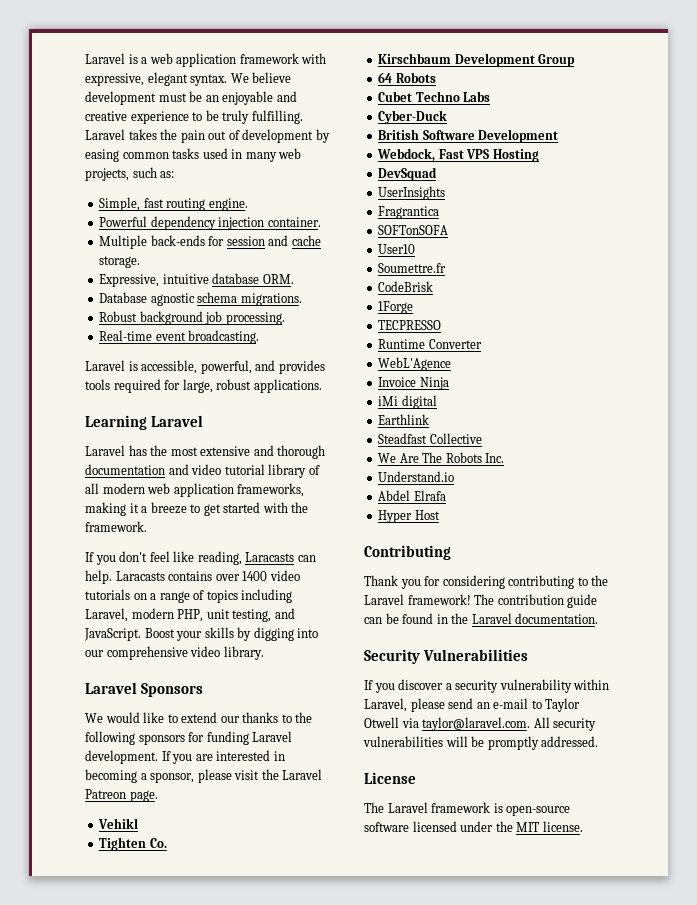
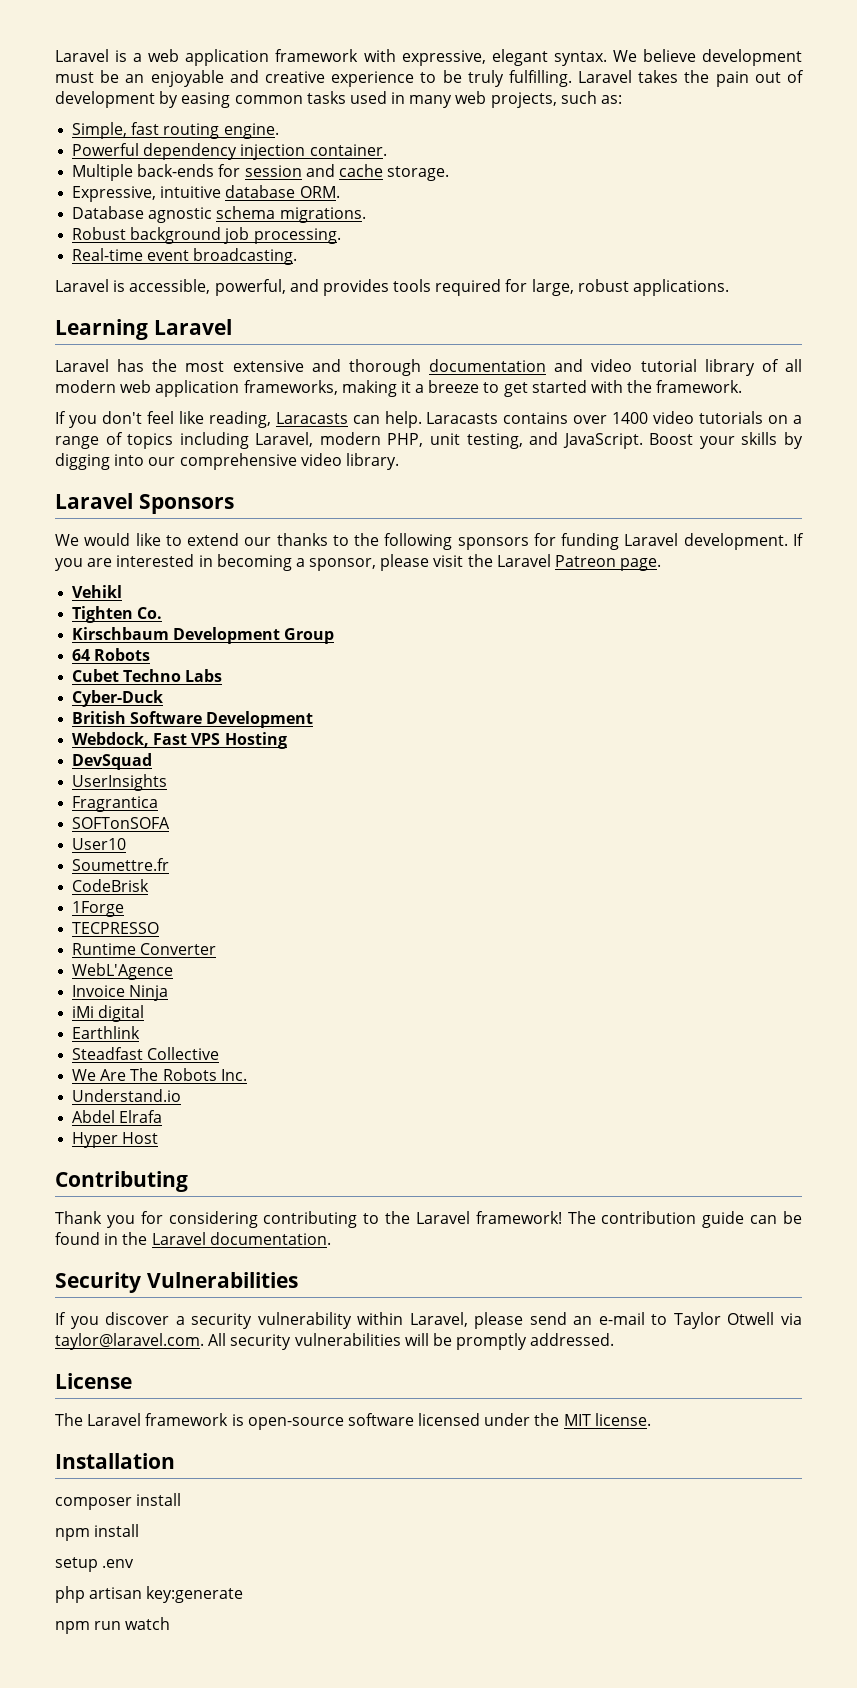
(583, 826) none -> [55,1453,175,1469] [55,1493,182,1510] [55,1524,140,1541] [55,1557,135,1572] [55,1586,244,1603] [55,1617,171,1634] // Installation // composer install // npm install // setup .env // php artisan key:generate // npm run watch

